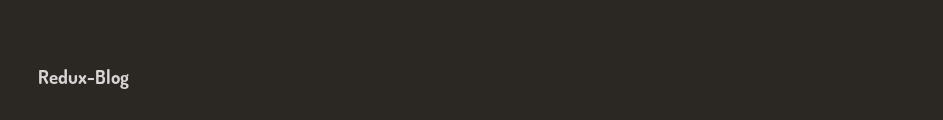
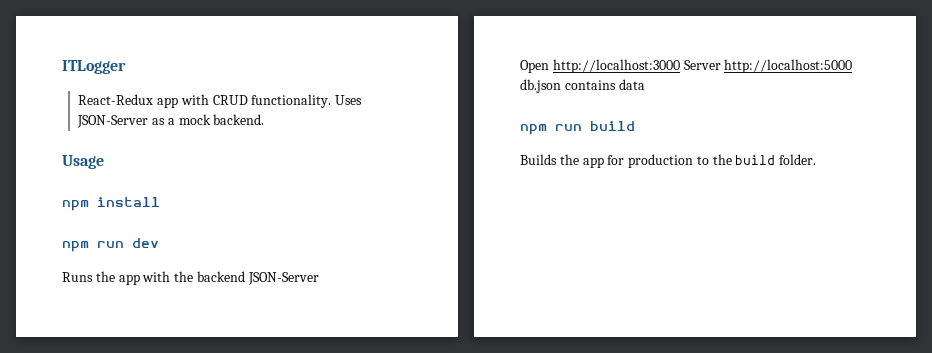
[38,69,129,89] Redux-Blog -> [62,60,126,74] [78,94,363,108] [77,114,265,128] [62,155,104,169] [62,197,160,211] [62,238,159,252] [62,271,319,285] [520,59,853,73] [520,79,645,93] [520,121,635,135] [520,154,817,168] ITLogger // React-Redux app with CRUD functionality. Uses JSON-Server as a mock backend. // Usage // npm install // npm run dev // Runs the app with the backend JSON-Server // Open http://localhost:3000 Server http://localhost:5000 db.json contains data // npm run build // Builds the app for production to the build folder.

